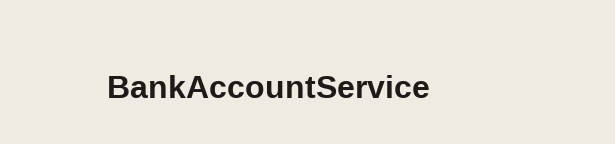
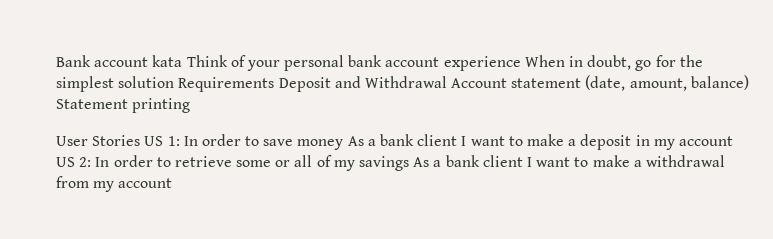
[107,75,430,98] BankAccountService -> [56,55,703,71] [56,75,749,92] [56,98,191,113] [56,134,733,150] [56,155,725,171] [56,176,173,192] Bank account kata Think of your personal bank account experience When in doubt, go for the simplest solution Requirements Deposit and Withdrawal Account statement (date, amount, balance) Statement printing // User Stories US 1: In order to save money As a bank client I want to make a deposit in my account US 2: In order to retrieve some or all of my savings As a bank client I want to make a withdrawal from my account

